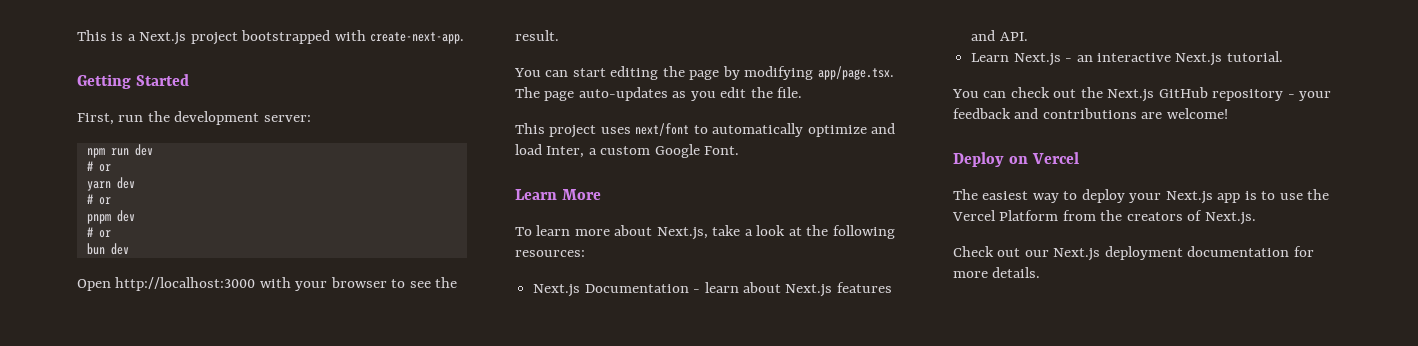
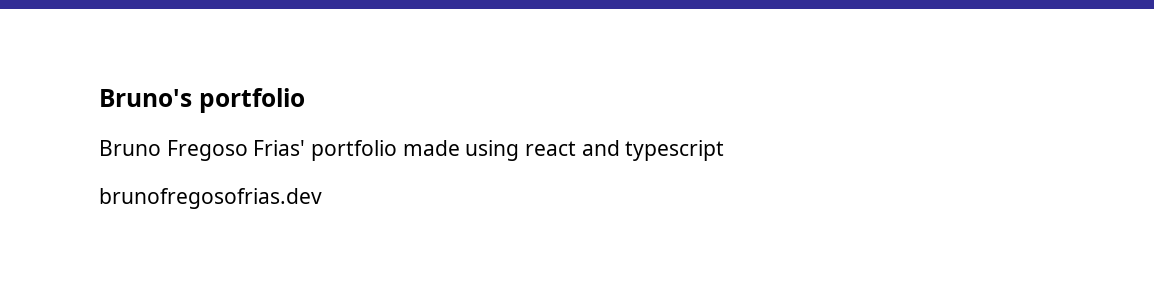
[77,30,465,45] [77,74,189,89] [77,111,311,125] [86,144,153,158] [86,161,111,172] [86,177,135,191] [86,194,111,205] [86,210,135,224] [86,227,111,238] [86,243,129,255] [77,277,458,291] [515,30,559,41] [514,66,894,80] [515,87,803,101] [515,123,896,138] [515,144,740,158] [515,189,601,200] [515,225,895,240] [515,250,585,257] [533,282,892,297] [971,30,1028,41] [971,51,1283,66] [952,87,1332,102] [953,108,1228,119] [953,152,1079,167] [953,189,1330,204] [952,210,1256,225] [953,246,1314,261] [953,267,1041,278] This is a Next.js project bootstrapped with create-next-app. // Getting Started // First, run the development server: // npm run dev // # or // yarn dev // # or // pnpm dev // # or // bun dev // Open http://localhost:3000 with your browser to see the result. // You can start editing the page by modifying app/page.tsx. The page auto-updates as you edit the file. // This project uses next/font to automatically optimize and load Inter, a custom Google Font. // Learn More // To learn more about Next.js, take a look at the following resources: // Next.js Documentation - learn about Next.js features and API. // Learn Next.js - an interactive Next.js tutorial. // You can check out the Next.js GitHub repository - your feedback and contributions are welcome! // Deploy on Vercel // The easiest way to deploy your Next.js app is to use the Vercel Platform from the creators of Next.js. // Check out our Next.js deployment documentation for more details. -> [99,88,305,113] [99,140,725,161] [99,188,322,209] Bruno's portfolio // Bruno Fregoso Frias' portfolio made using react and typescript // brunofregosofrias.dev

